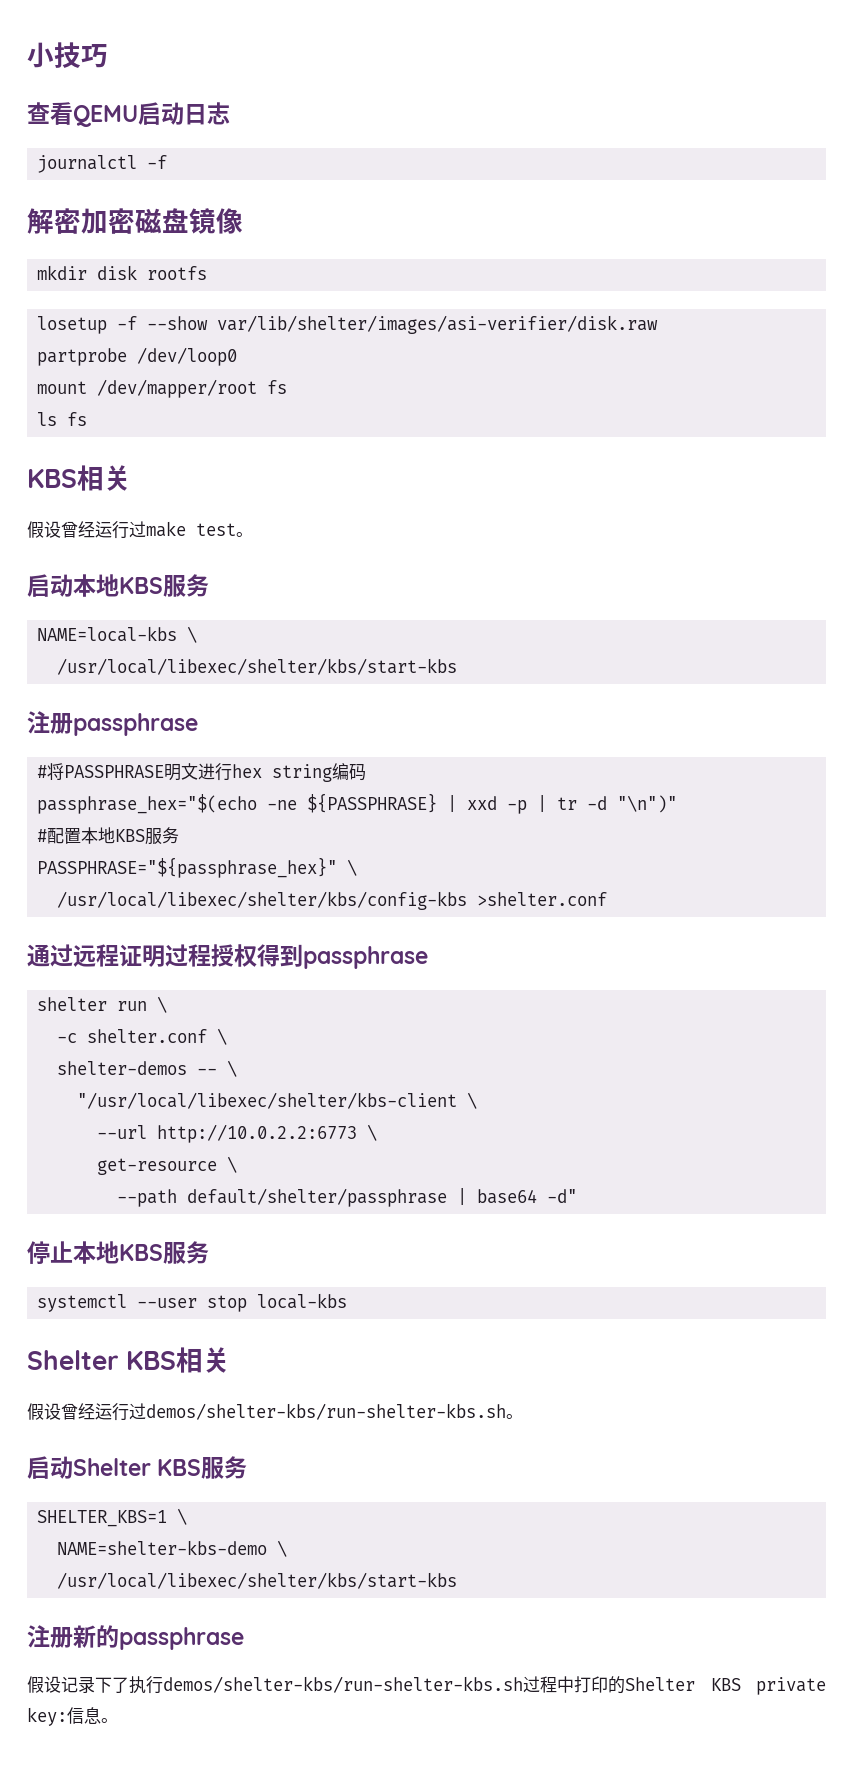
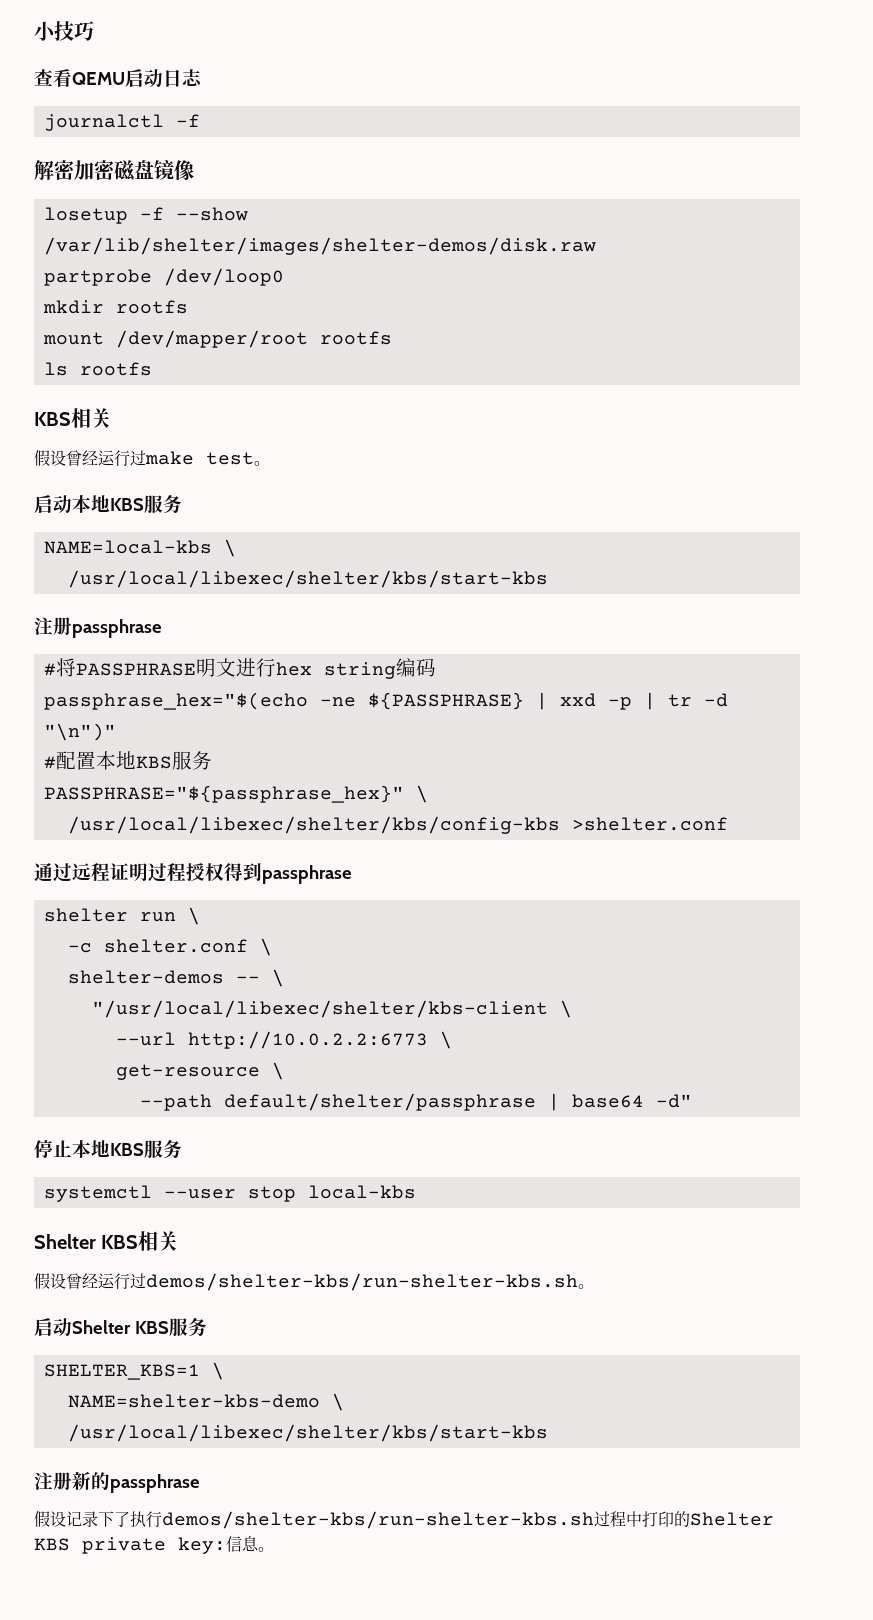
[37,265,208,280] // mkdir disk rootfs -> (194, 170) none
[217,315,659,334] var/lib/shelter/images/asi-verifier/disk.raw -> [43,237,596,255] /var/lib/shelter/images/shelter-demos/disk.raw
(238, 356) none -> [42,300,188,314] // mkdir rootfs
[267,380,288,394] fs -> [319,331,392,345] rootfs
[67,412,88,426] fs -> [79,362,152,376] rootfs

